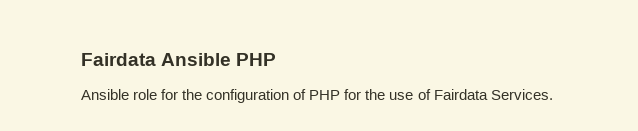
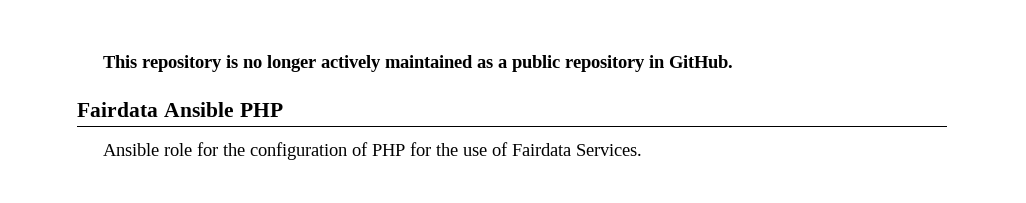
(81, 59) none -> [102,55,733,72] This repository is no longer actively maintained as a public repository in GitHub. //

